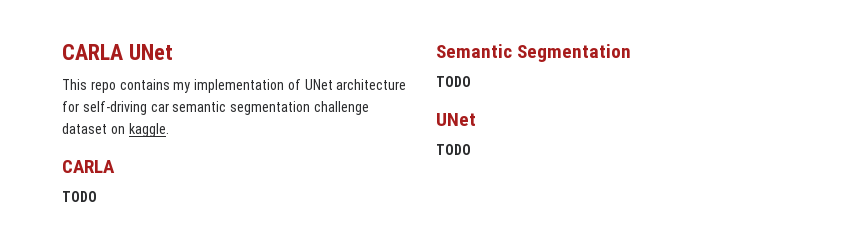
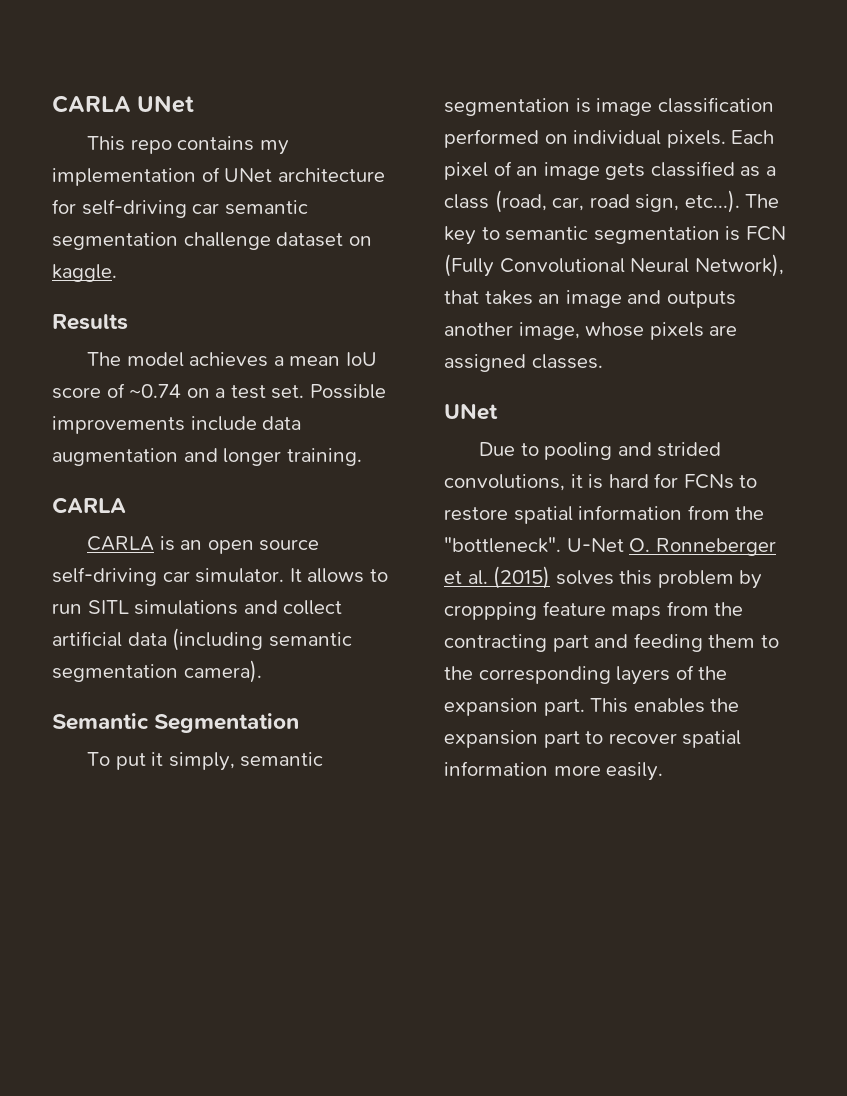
[62,160,115,173] [62,191,97,202] [436,44,632,62] [436,76,471,87] [436,113,476,126] [436,144,471,155] CARLA // TODO // Semantic Segmentation // TODO // UNet // TODO -> [52,314,128,330] [87,352,377,367] [52,383,386,399] [52,416,302,434] [52,448,362,466] [52,497,126,514] [87,536,320,554] [52,567,388,586] [52,600,343,615] [52,628,352,651] [52,660,262,683] [52,713,300,733] [87,752,324,771] [444,97,774,116] [444,129,775,148] [444,161,776,180] [444,190,780,213] [444,226,786,245] [444,254,784,277] [444,290,736,308] [444,322,738,340] [444,354,603,372] [444,403,498,420] [479,442,722,460] [444,473,758,491] [444,505,765,524] [444,537,776,556] [444,566,763,589] [444,601,744,620] [444,633,779,652] [444,665,728,685] [444,698,740,716] [444,730,742,748] [444,761,664,781] Results // The model achieves a mean IoU score of ~0.74 on a test set. Possible improvements include data augmentation and longer training. // CARLA // CARLA is an open source self-driving car simulator. It allows to run SITL simulations and collect artificial data (including semantic segmentation camera). // Semantic Segmentation // To put it simply, semantic segmentation is image classification performed on individual pixels. Each pixel of an image gets classified as a class (road, car, road sign, etc...). The key to semantic segmentation is FCN (Fully Convolutional Neural Network), that takes an image and outputs another image, whose pixels are assigned classes. // UNet // Due to pooling and strided convolutions, it is hard for FCNs to restore spatial information from the "bottleneck". U-Net O. Ronneberger et al. (2015) solves this problem by croppping feature maps from the contracting part and feeding them to the corresponding layers of the expansion part. This enables the expansion part to recover spatial information more easily.

